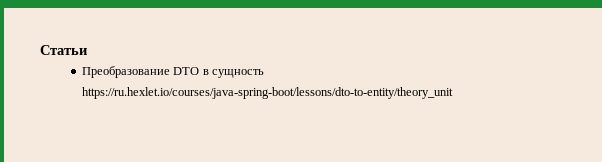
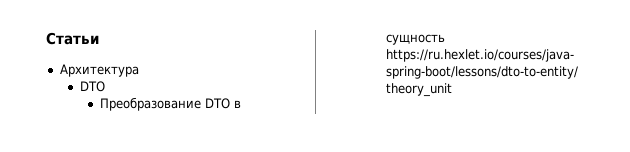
(87, 50) none -> [59,64,139,77] [79,81,105,92] // Архитектура // DTO

